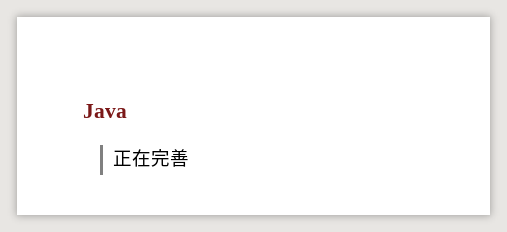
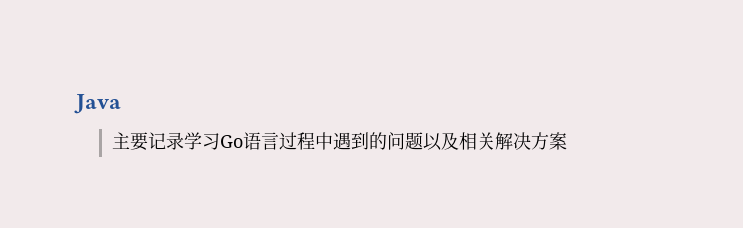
[113,149,190,167] 正在完善 -> [111,132,567,151] 主要记录学习Go语言过程中遇到的问题以及相关解决方案

